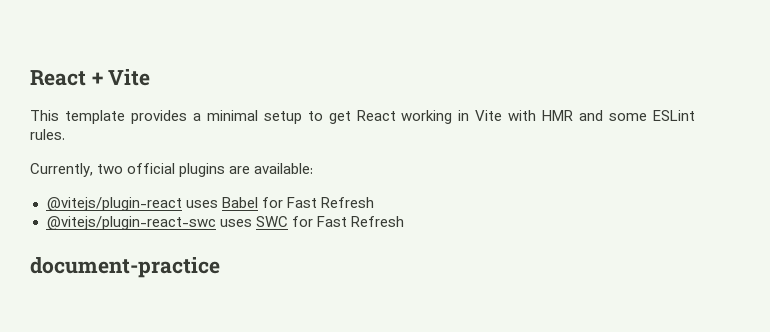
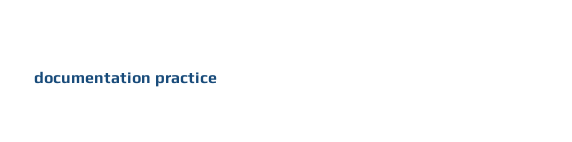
[30,69,151,86] [30,110,695,124] [30,129,65,140] [30,163,314,177] [46,197,374,211] [46,216,404,230] [30,257,220,278] React + Vite // This template provides a minimal setup to get React working in Vite with HMR and some ESLint rules. // Currently, two official plugins are available: // @vitejs/plugin-react uses Babel for Fast Refresh // @vitejs/plugin-react-swc uses SWC for Fast Refresh // document-practice -> [34,71,218,87] documentation practice

